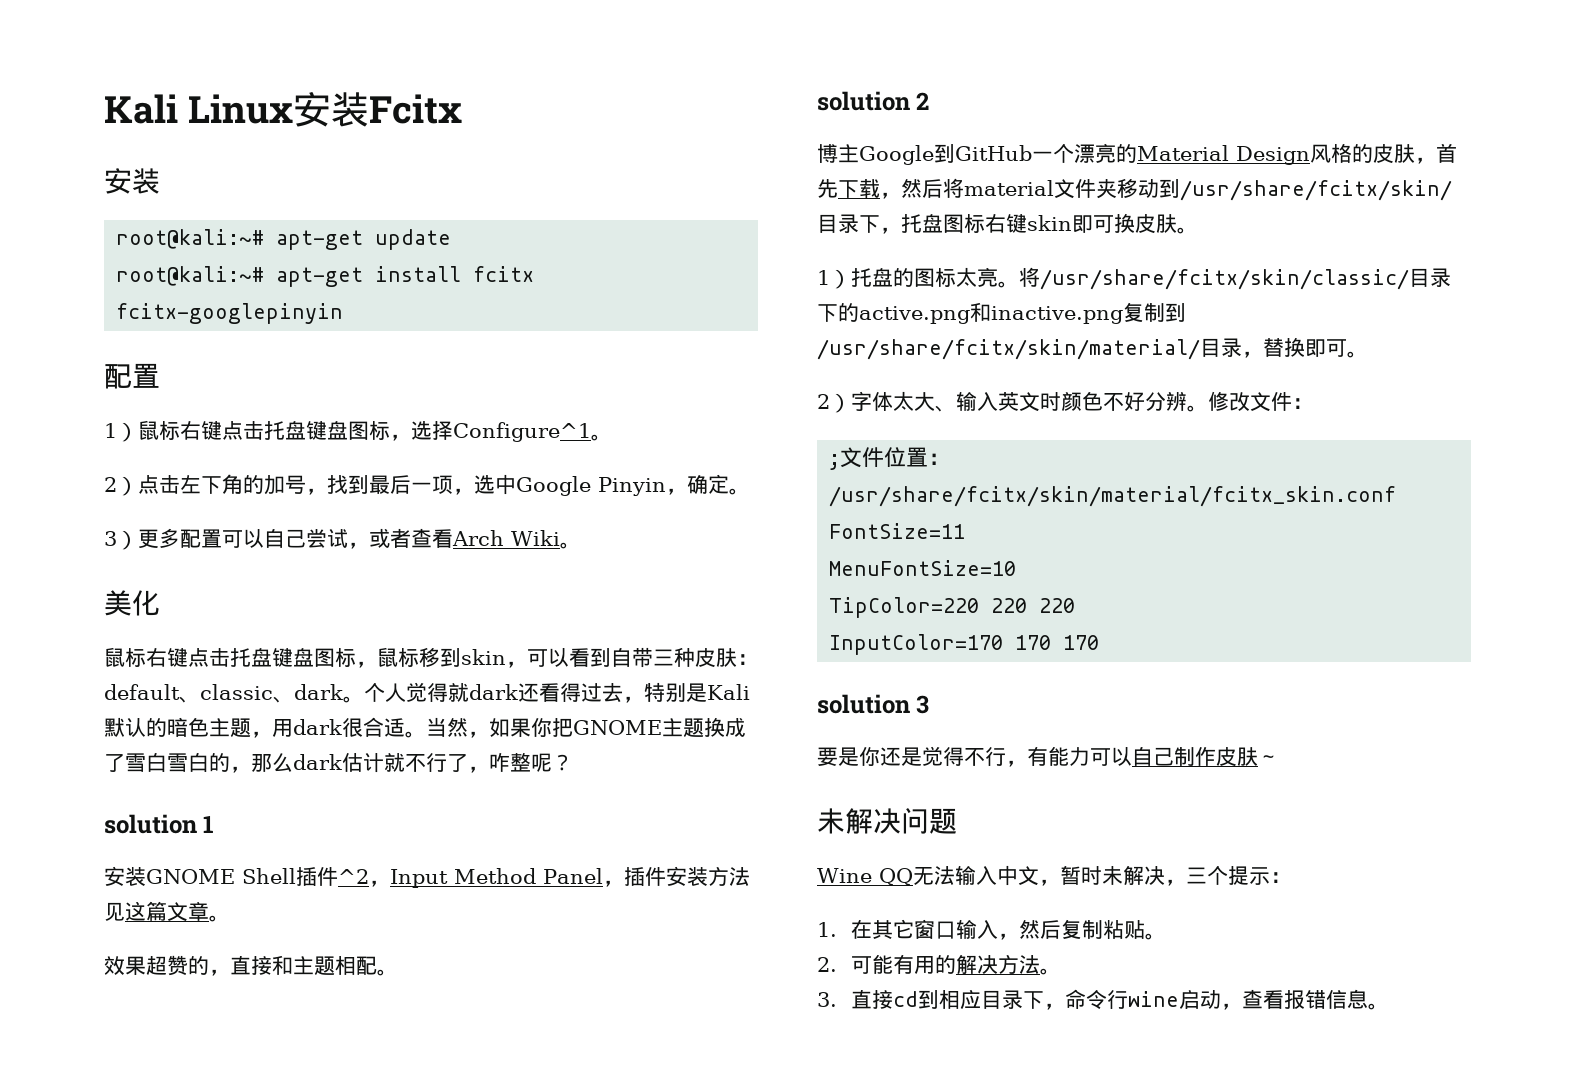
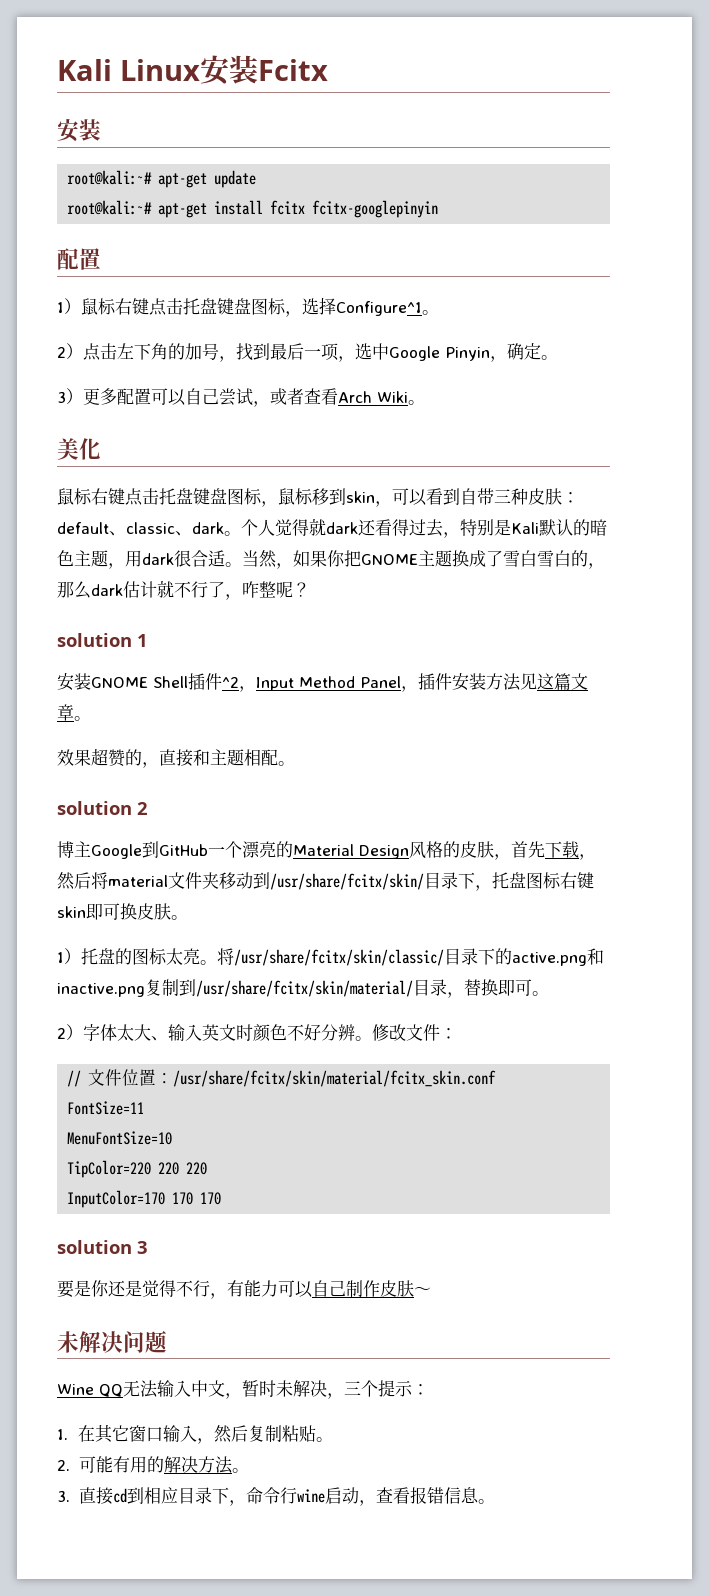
[829,454,841,470] ; -> [67,1070,82,1087] //

